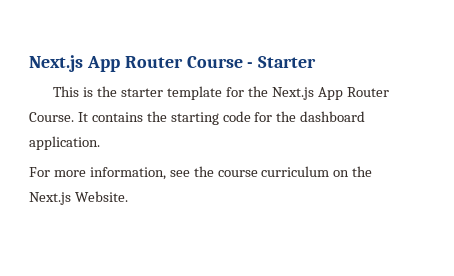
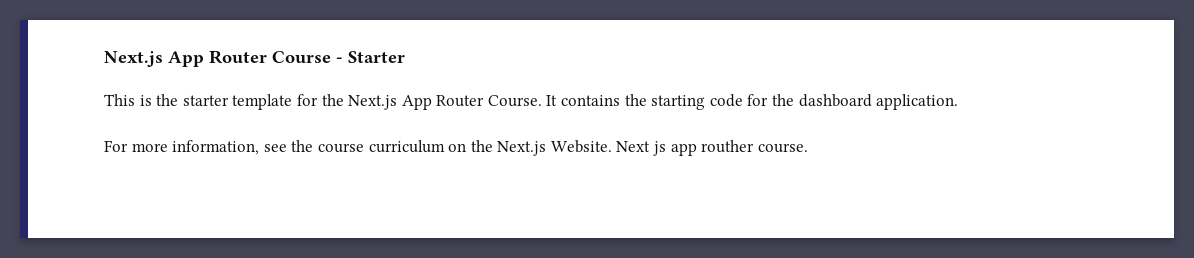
(128, 196) none -> [616,140,808,156] Next js app routher course.

